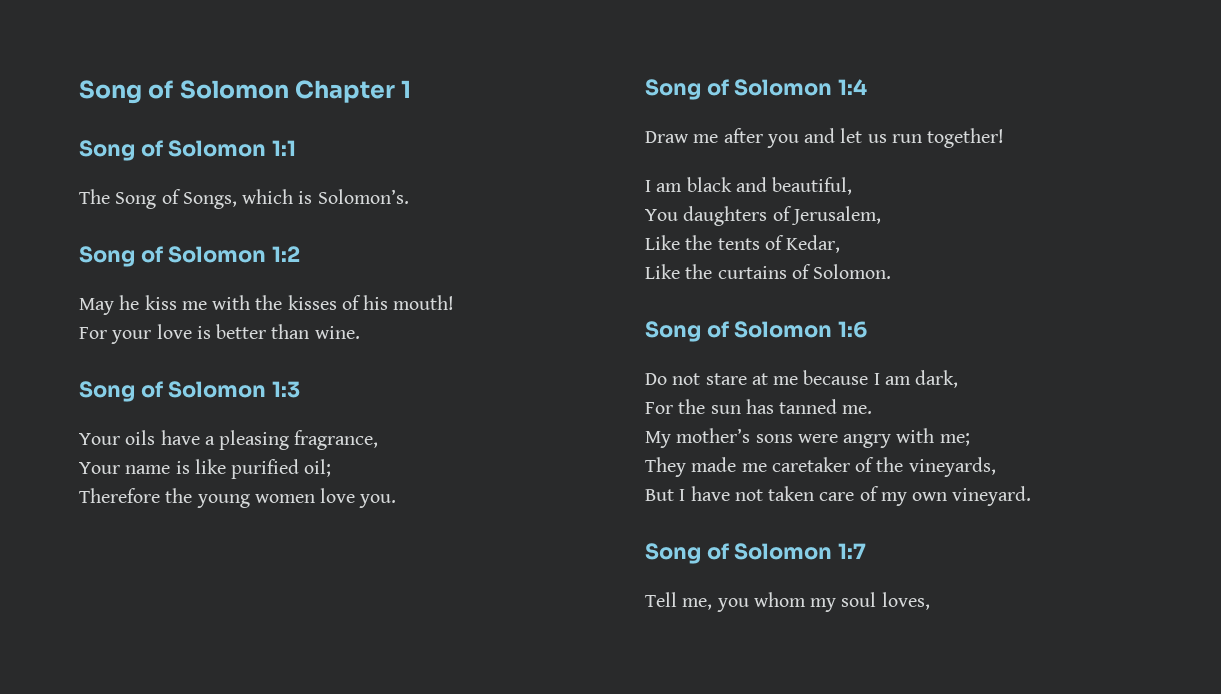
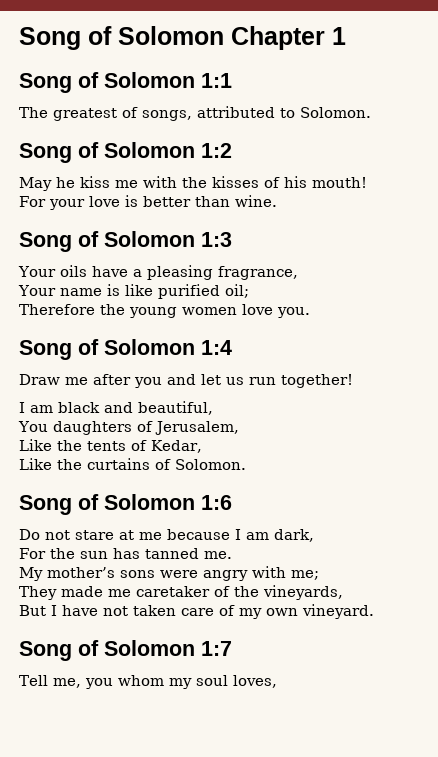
[115,189,409,209] Song of Songs, which is Solomon’s. -> [53,106,371,121] greatest of songs, attributed to Solomon.

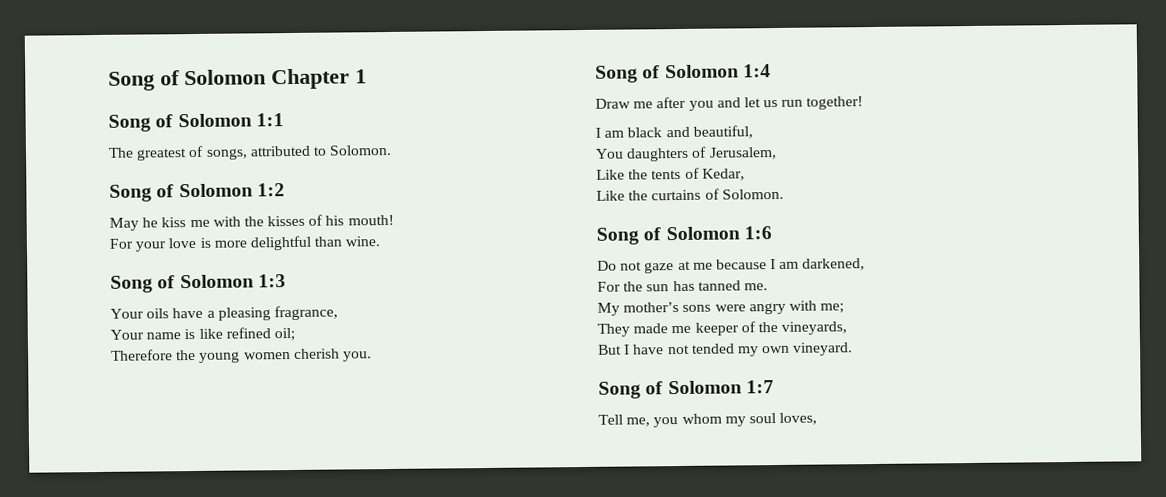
[143,196,191,207] better -> [213,235,311,251] more delightful
[157,284,220,299] purified -> [225,327,271,339] refined
[242,304,273,315] love -> [293,348,340,359] cherish
[75,530,114,540] stare -> [644,262,675,274] gaze
[274,529,314,542] dark, -> [802,258,866,271] darkened,
[136,586,210,597] caretaker -> [694,322,739,336] keeper
[133,605,235,616] taken care of -> [690,343,735,354] tended

